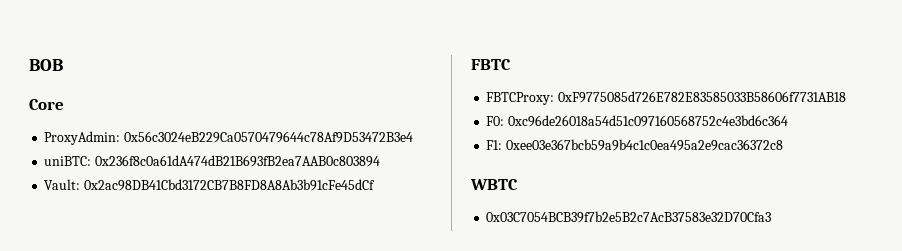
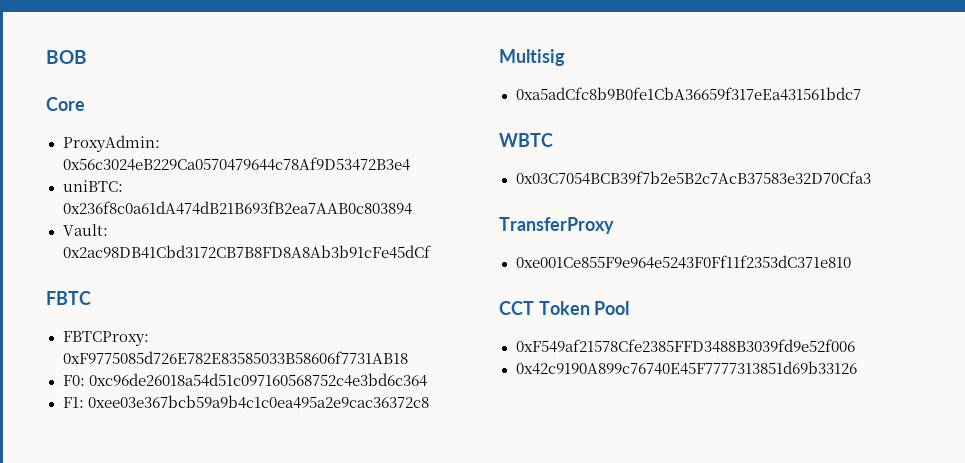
(784, 145) none -> [499,49,565,66] [515,87,861,101] // Multisig // 0xa5adCfc8b9B0fe1CbA36659f317eEa431561bdc7
(772, 217) none -> [499,217,614,234] [515,255,851,269] [499,301,630,315] [515,339,855,353] [515,361,857,375] // TransferProxy // 0xe001Ce855F9e964e5243F0Ff11f2353dC371e810 // CCT Token Pool // 0xF549af21578Cfe2385FFD3488B3039fd9e52f006 // 0x42c9190A899c76740E45F7777313851d69b33126

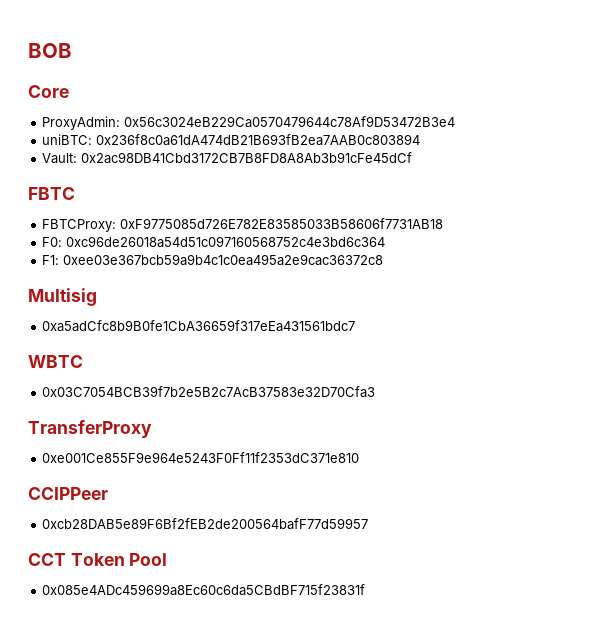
(851, 262) none -> [28,487,108,500] [42,518,369,530] // CCIPPeer // 0xcb28DAB5e89F6Bf2fEB2de200564bafF77d59957
[515,339,855,353] [515,361,857,375] 0xF549af21578Cfe2385FFD3488B3039fd9e52f006 // 0x42c9190A899c76740E45F7777313851d69b33126 -> [42,584,366,596] 0x085e4ADc459699a8Ec60c6da5CBdBF715f23831f

